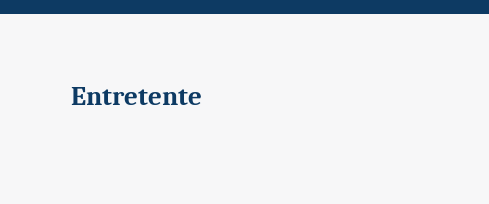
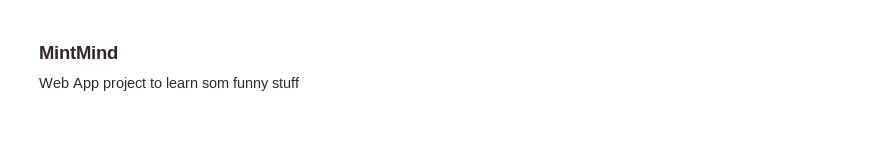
[71,87,202,105] Entretente -> [39,46,118,59] [39,77,300,91] MintMind // Web App project to learn som funny stuff

